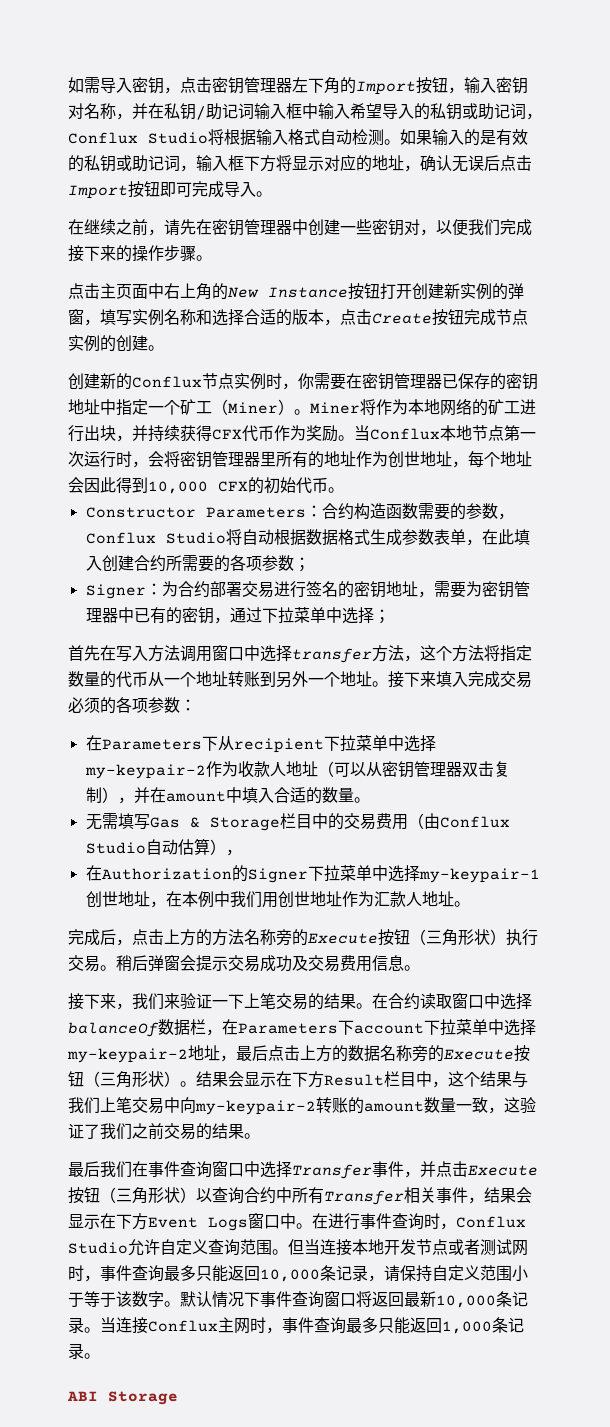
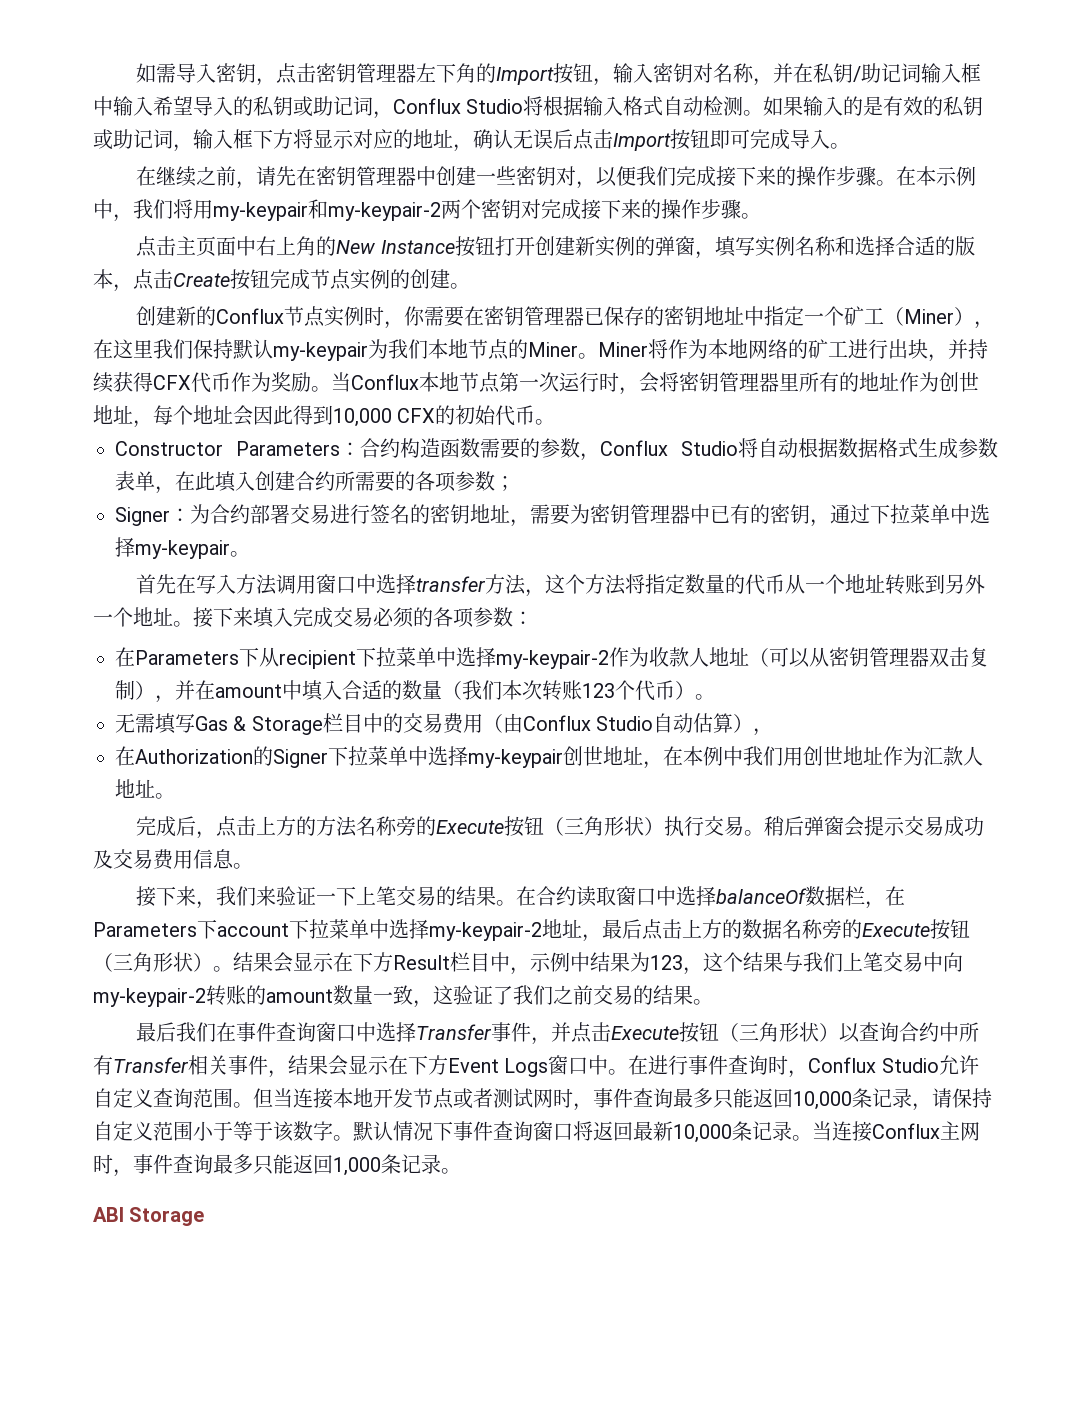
(212, 258) none -> [896,166,977,186] [93,199,761,222] 在本示例中，我们将用my-keypair和my-keypair-2两个密钥对完成接下来的操作步骤。
(294, 407) none -> [974,321,995,329] [93,339,578,361] ，在这里我们保持默认my-keypair为我们本地节点的Miner
[373,609,390,624] ； -> [135,540,250,559] my-keypair。
(354, 795) none -> [442,680,695,701] （我们本次转账123个代币）
[418,868,540,883] my-keypair-1 -> [468,749,563,768] my-keypair
(448, 1084) none -> [530,952,703,975] 示例中结果为123，

